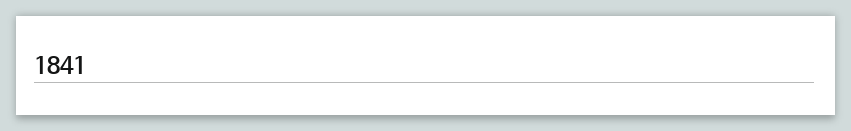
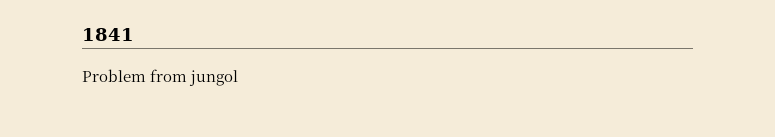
(86, 65) none -> [82,69,239,86] // Problem from jungol

